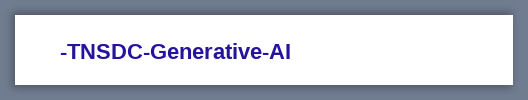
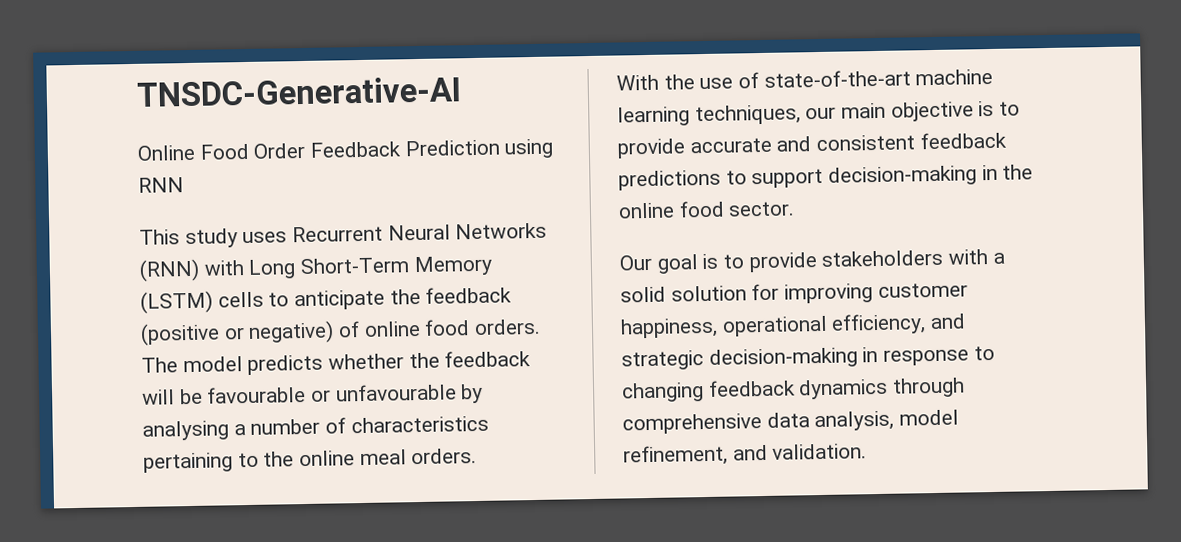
[60,43,291,59] -TNSDC-Generative-AI -> [136,76,462,107] [137,138,555,161] [138,177,184,193] [139,222,548,249] [139,255,493,282] [140,286,513,314] [140,318,542,346] [141,350,532,375] [142,383,484,405] [142,415,489,441] [143,448,478,473] [616,68,994,91] [617,100,1021,127] [617,131,1007,159] [618,164,1034,191] [618,200,796,219] [619,249,1005,274] [620,282,968,304] [620,313,967,339] [621,345,995,371] [621,377,966,403] [622,409,960,435] [623,443,868,467] TNSDC-Generative-AI // Online Food Order Feedback Prediction using RNN // This study uses Recurrent Neural Networks (RNN) with Long Short-Term Memory (LSTM) cells to anticipate the feedback (positive or negative) of online food orders. The model predicts whether the feedback will be favourable or unfavourable by analysing a number of characteristics pertaining to the online meal orders. // With the use of state-of-the-art machine learning techniques, our main objective is to provide accurate and consistent feedback predictions to support decision-making in the online food sector. // Our goal is to provide stakeholders with a solid solution for improving customer happiness, operational efficiency, and strategic decision-making in response to changing feedback dynamics through comprehensive data analysis, model refinement, and validation.

